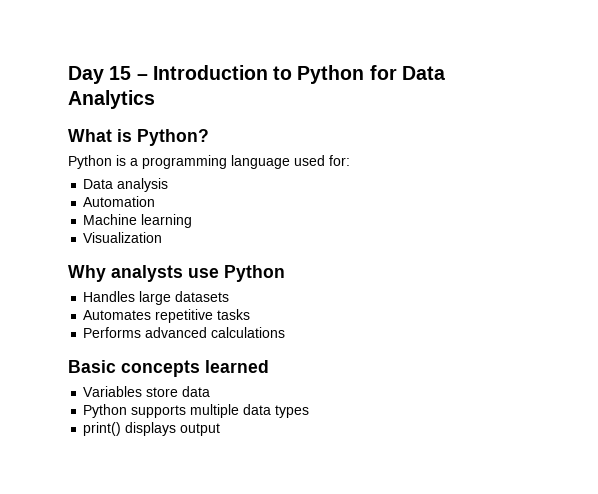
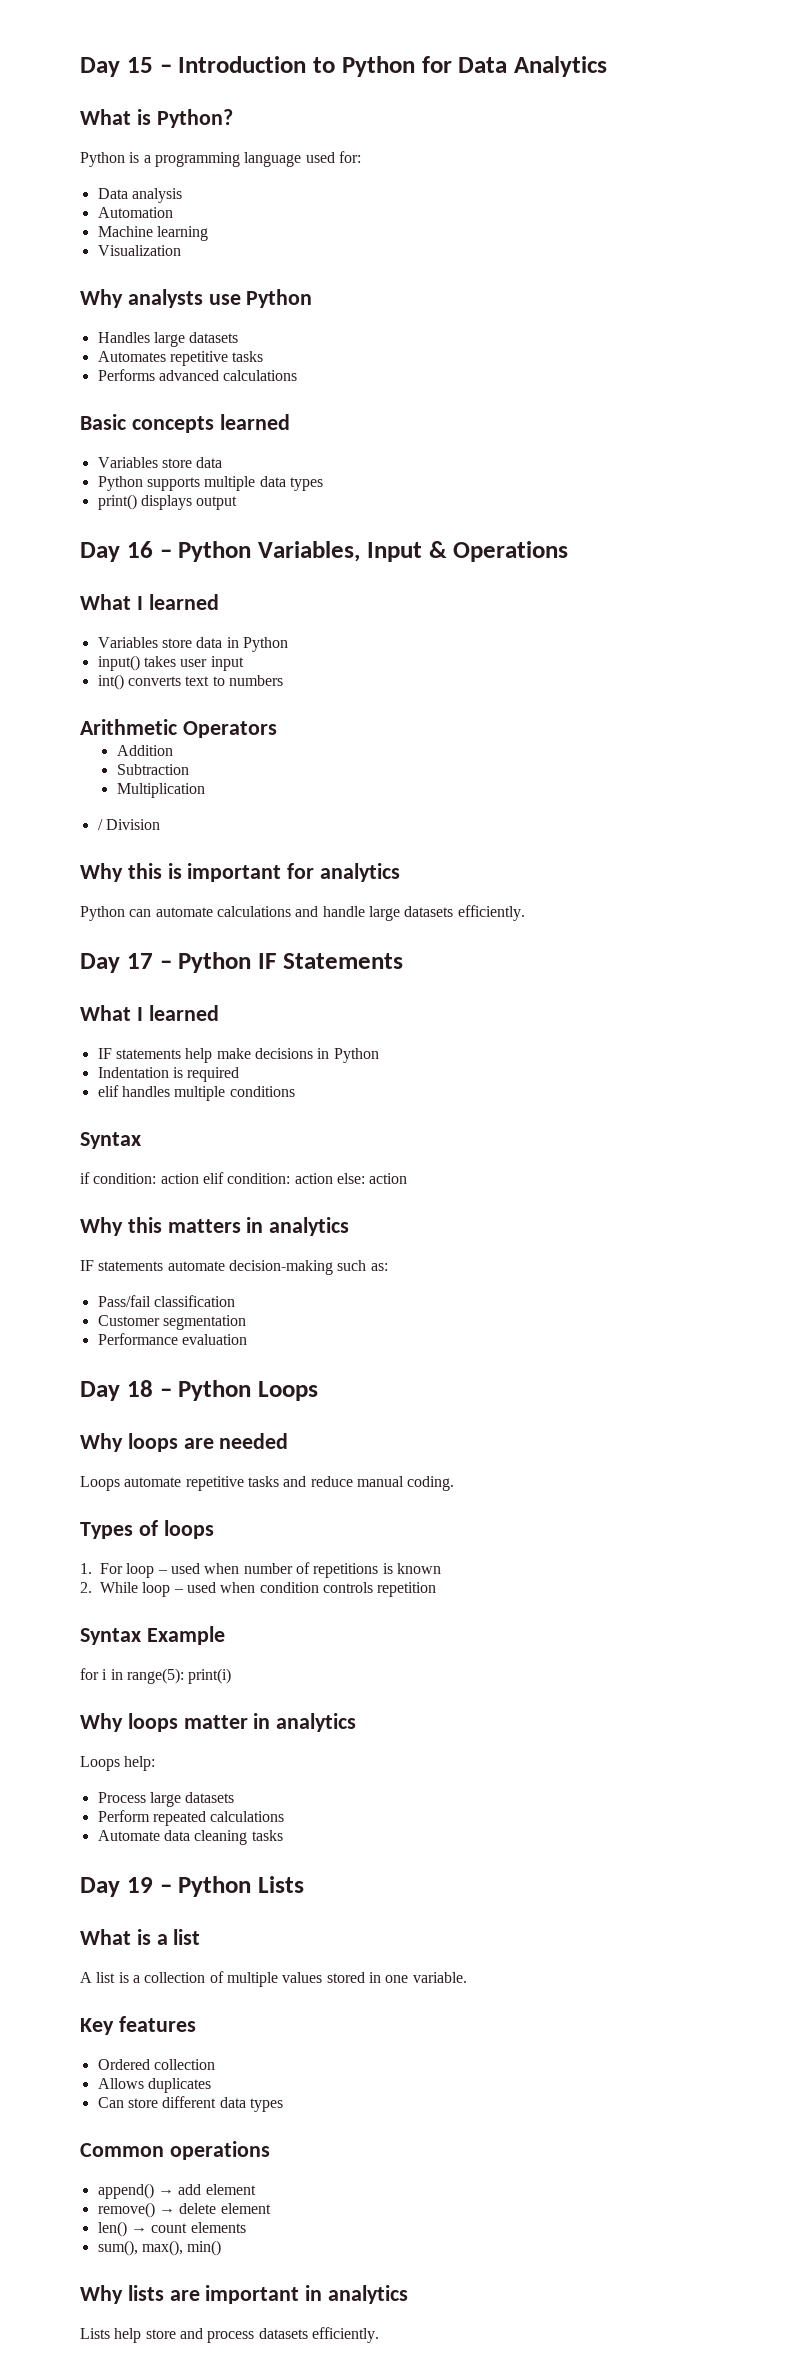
(221, 429) none -> [80,541,569,562] [80,594,219,610] [97,637,288,652] [97,655,244,671] [97,674,283,690] [80,719,277,738] [116,745,173,756] [116,764,189,775] [116,783,205,798] [97,819,160,830] [80,863,401,882] [80,905,525,921] [80,952,403,973] [80,1005,219,1021] [97,1048,379,1063] [97,1067,240,1082] [97,1085,295,1101] [80,1132,141,1149] [80,1172,408,1184] [80,1217,350,1236] [80,1260,388,1275] [97,1295,235,1307] [97,1315,246,1330] [97,1333,247,1345] [80,1380,318,1401] [80,1433,289,1452] [80,1476,455,1491] [80,1520,214,1539] [80,1562,441,1578] [80,1582,437,1597] [80,1626,225,1645] [80,1668,232,1684] [80,1713,357,1732] [80,1756,156,1771] [97,1792,235,1807] [97,1810,285,1826] [97,1830,283,1845] [80,1876,304,1897] [80,1929,201,1945] [80,1971,467,1987] [80,2016,196,2035] [97,2059,215,2070] [97,2078,211,2093] [97,2096,283,2112] [80,2141,270,2160] [97,2183,256,2199] [97,2202,271,2218] [97,2221,246,2237] [97,2240,222,2256] [80,2285,409,2304] [80,2327,379,2343] // Day 16 – Python Variables, Input & Operations // What I learned // Variables store data in Python // input() takes user input // int() converts text to numbers // Arithmetic Operators // Addition // Subtraction // Multiplication // / Division // Why this is important for analytics // Python can automate calculations and handle large datasets efficiently. // Day 17 – Python IF Statements // What I learned // IF statements help make decisions in Python // Indentation is required // elif handles multiple conditions // Syntax // if condition: action elif condition: action else: action // Why this matters in analytics // IF statements automate decision-making such as: // Pass/fail classification // Customer segmentation // Performance evaluation // Day 18 – Python Loops // Why loops are needed // Loops automate repetitive tasks and reduce manual coding. // Types of loops // 1. For loop – used when number of repetitions is known // 2. While loop – used when condition controls repetition // Syntax Example // for i in range(5): print(i) // Why loops matter in analytics // Loops help: // Process large datasets // Perform repeated calculations // Automate data cleaning tasks // Day 19 – Python Lists // What is a list // A list is a collection of multiple values stored in one variable. // Key features // Ordered collection // Allows duplicates // Can store different data types // Common operations // append() → add element // remove() → delete element // len() → count elements // sum(), max(), min() // Why lists are important in analytics // Lists help store and process datasets efficiently.

